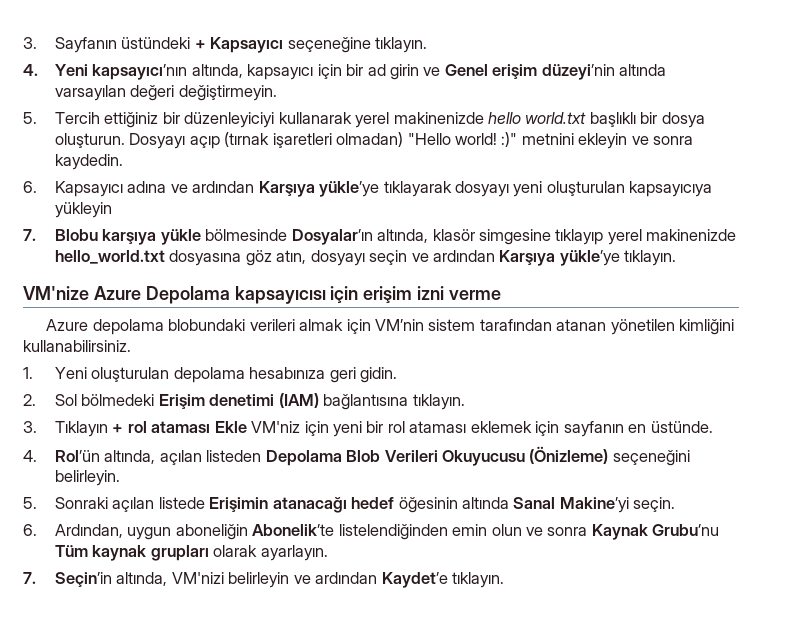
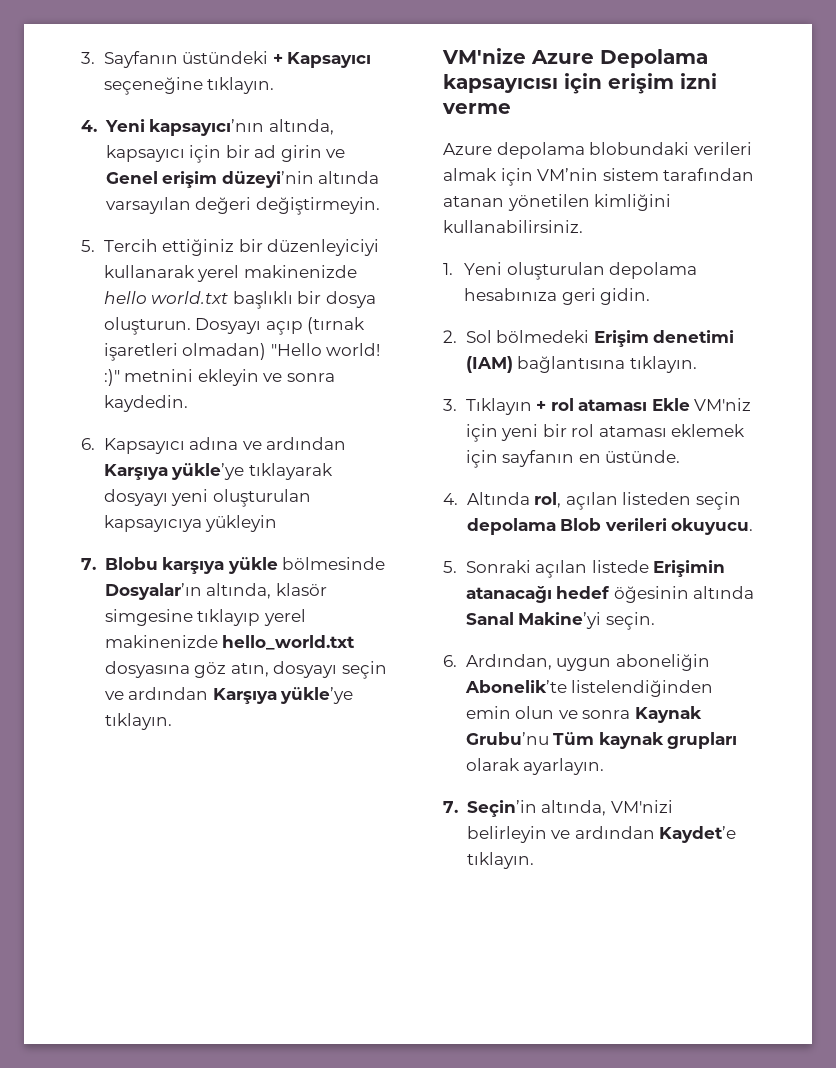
[54,446,690,466] [54,470,120,486] Rol’ün altında, açılan listeden Depolama Blob Verileri Okuyucusu (Önizleme) seçeneğini belirleyin. -> [466,492,741,510] [466,518,754,535] Altında rol, açılan listeden seçin depolama Blob verileri okuyucu.

